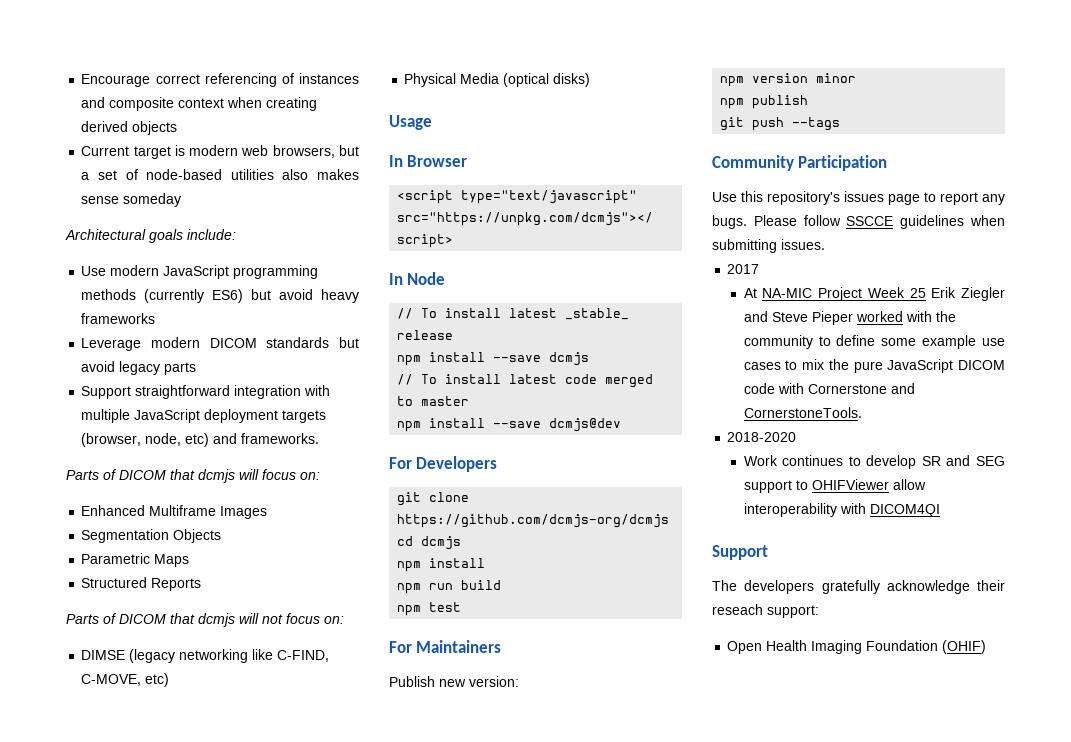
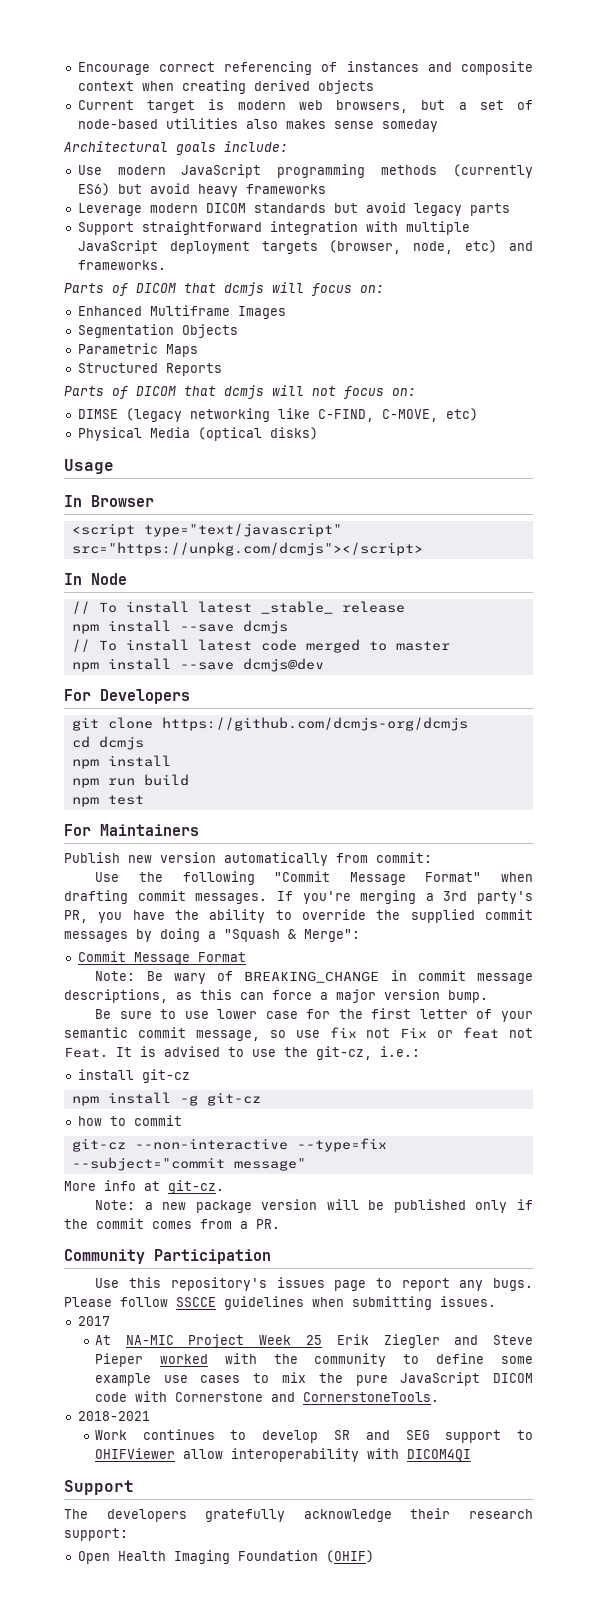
[469,676,519,687] [720,73,857,87] [720,95,809,109] [720,117,841,131] version: // npm version minor // npm publish // git push --tags -> [160,852,432,866] [95,871,533,885] [64,890,533,904] [64,909,533,923] [64,928,360,942] [77,951,246,965] [95,970,533,984] [64,989,488,1003] [95,1008,533,1022] [64,1027,533,1041] [64,1046,420,1060] [77,1069,190,1083] [71,1092,261,1106] [77,1115,182,1126] [71,1138,387,1152] [71,1157,306,1171] [64,1180,224,1194] [95,1199,533,1213] [64,1218,280,1229] version automatically from commit: // Use the following "Commit Message Format" when drafting commit messages. If you're merging a 3rd party's PR, you have the ability to override the supplied commit messages by doing a "Squash & Merge": // Commit Message Format // Note: Be wary of BREAKING_CHANGE in commit message descriptions, as this can force a major version bump. // Be sure to use lower case for the first letter of your semantic commit message, so use fix not Fix or feat not Feat. It is advised to use the git-cz, i.e.: // install git-cz // npm install -g git-cz // how to commit // git-cz --non-interactive --type=fix --subject="commit message" // More info at git-cz. // Note: a new package version will be published only if the commit comes from a PR.
[727,432,797,442] 2018-2020 -> [77,1411,150,1421] 2018-2021
[712,604,763,615] reseach -> [469,1509,533,1519] research

